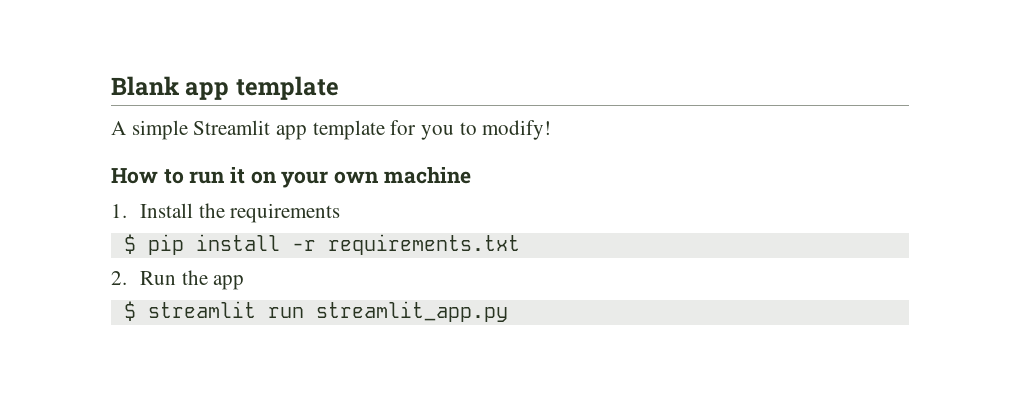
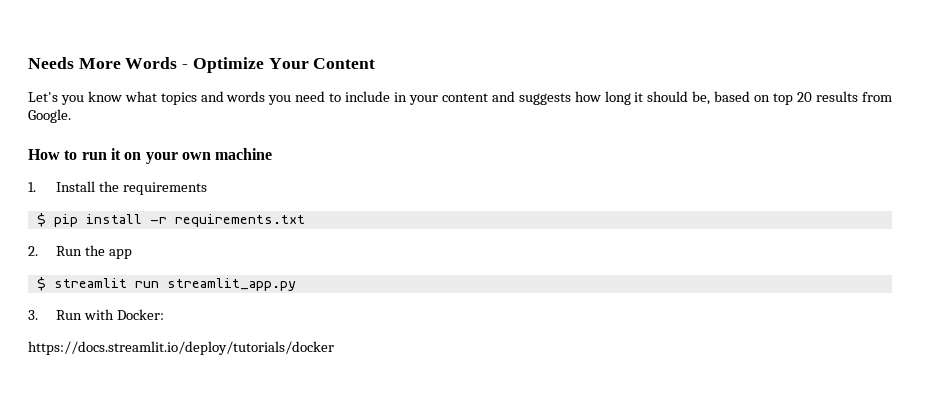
[111,76,339,100] [111,120,552,140] Blank app template // A simple Streamlit app template for you to modify! -> [28,57,376,73] [28,91,892,105] [28,109,71,123] Needs More Words - Optimize Your Content // Let's you know what topics and words you need to include in your content and suggests how long it should be, based on top 20 results from Google.
(508, 311) none -> [28,309,165,320] [28,341,334,355] // 3. Run with Docker: // https://docs.streamlit.io/deploy/tutorials/docker

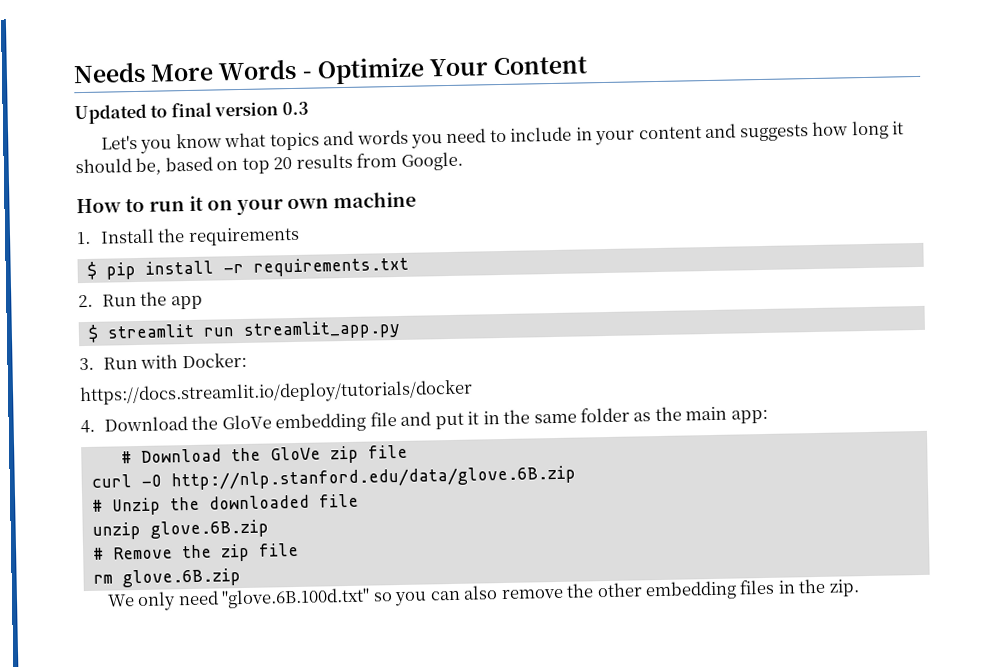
(376, 63) none -> [74,101,309,125] // Updated to final version 0.3
(334, 348) none -> [80,406,768,434] [120,444,408,464] [90,465,576,491] [91,493,359,516] [91,519,269,540] [92,542,299,562] [92,568,241,588] [107,578,860,612] // 4. Download the GloVe embedding file and put it in the same folder as the main app: // # Download the GloVe zip file // curl -O http://nlp.stanford.edu/data/glove.6B.zip // # Unzip the downloaded file // unzip glove.6B.zip // # Remove the zip file // rm glove.6B.zip // We only need "glove.6B.100d.txt" so you can also remove the other embedding files in the zip.

